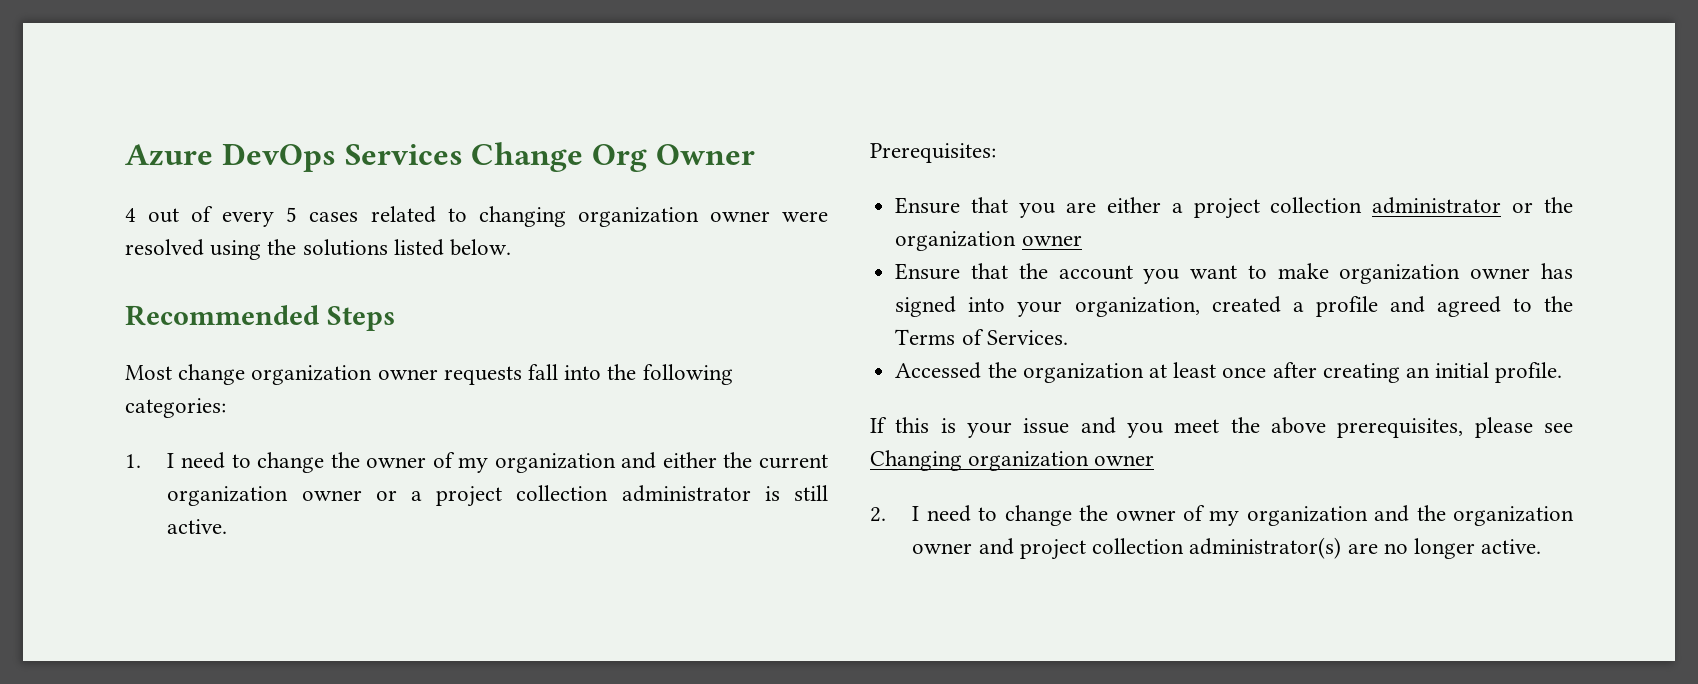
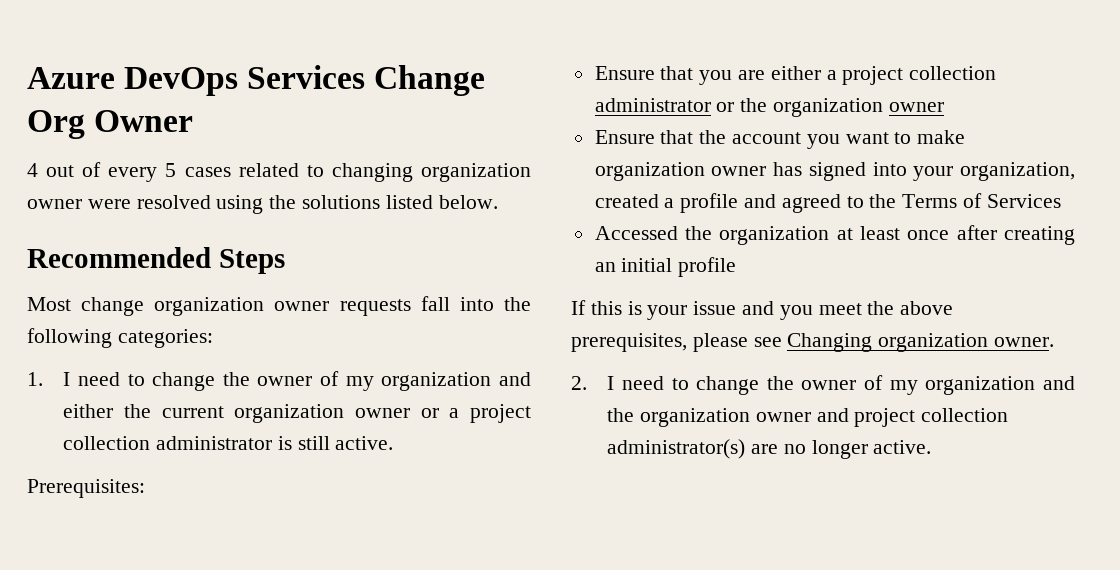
[986,330,1068,345] Services. -> [986,194,1061,208] Services
[1495,362,1563,383] profile. -> [678,257,737,277] profile
[1094,455,1155,466] owner -> [994,337,1055,347] owner.

